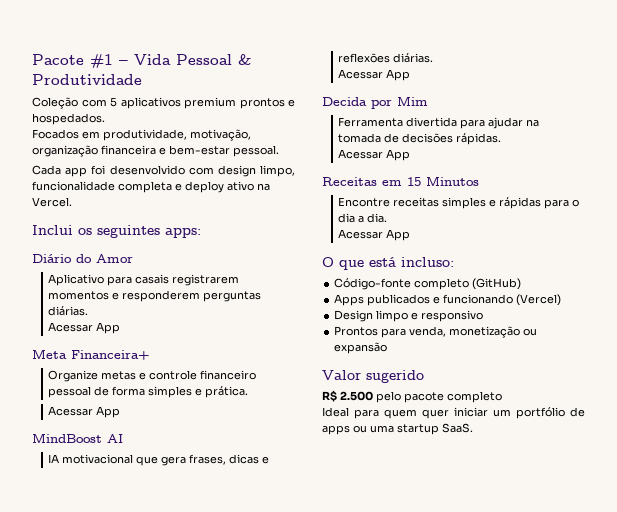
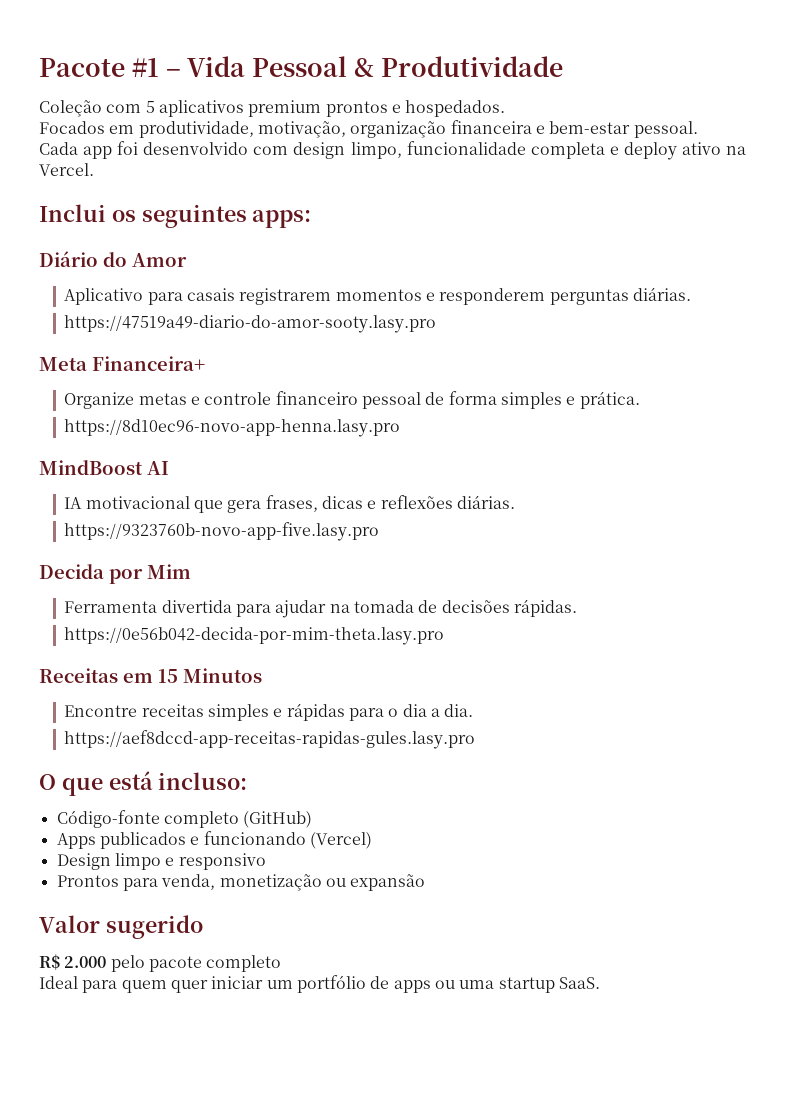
[48,322,121,334] Acessar App -> [64,315,437,333] https://47519a49-diario-do-amor-sooty.lasy.pro
[48,406,121,418] Acessar App -> [64,419,401,437] https://8d10ec96-novo-app-henna.lasy.pro
[338,69,411,81] Acessar App -> [64,522,380,541] https://9323760b-novo-app-five.lasy.pro
[338,149,411,161] Acessar App -> [64,627,445,645] https://0e56b042-decida-por-mim-theta.lasy.pro
[338,229,411,241] Acessar App -> [64,730,476,749] https://aef8dccd-app-receitas-rapidas-gules.lasy.pro
[340,391,373,401] 2.500 -> [64,956,107,968] 2.000

